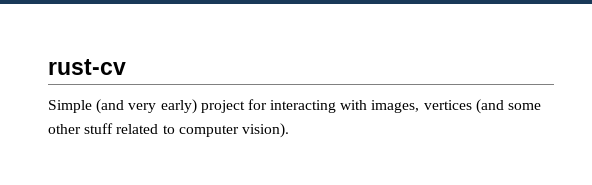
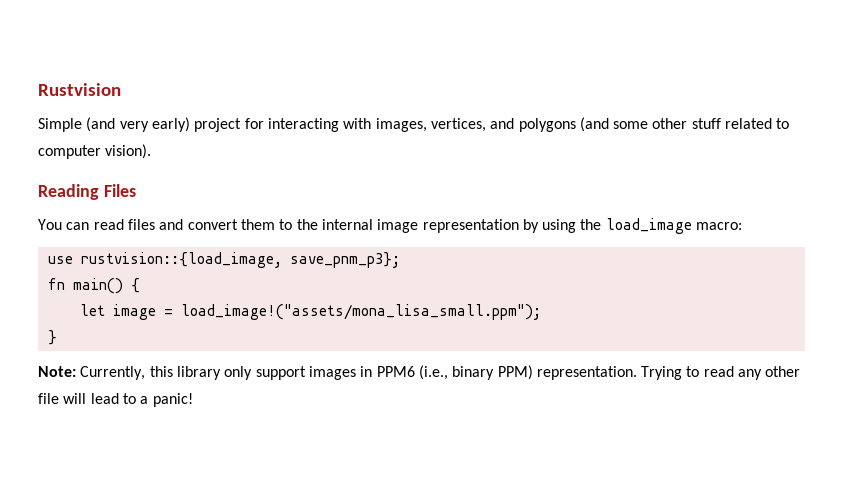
[48,59,126,75] rust-cv -> [38,83,121,96] Rustvision
[423,100,472,110] vertices -> [430,118,576,132] vertices, and polygons
(289, 130) none -> [38,184,136,200] [38,218,743,234] [47,252,400,268] [47,278,140,294] [79,304,541,320] [47,330,57,345] [38,365,801,380] [38,393,193,407] // Reading Files // You can read files and convert them to the internal image representation by using the load_image macro: // use rustvision::{load_image, save_pnm_p3}; // fn main() { // let image = load_image!("assets/mona_lisa_small.ppm"); // } // Note: Currently, this library only support images in PPM6 (i.e., binary PPM) representation. Trying to read any other file will lead to a panic!

